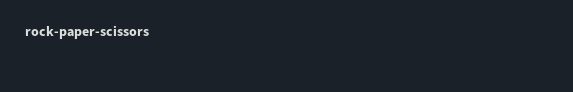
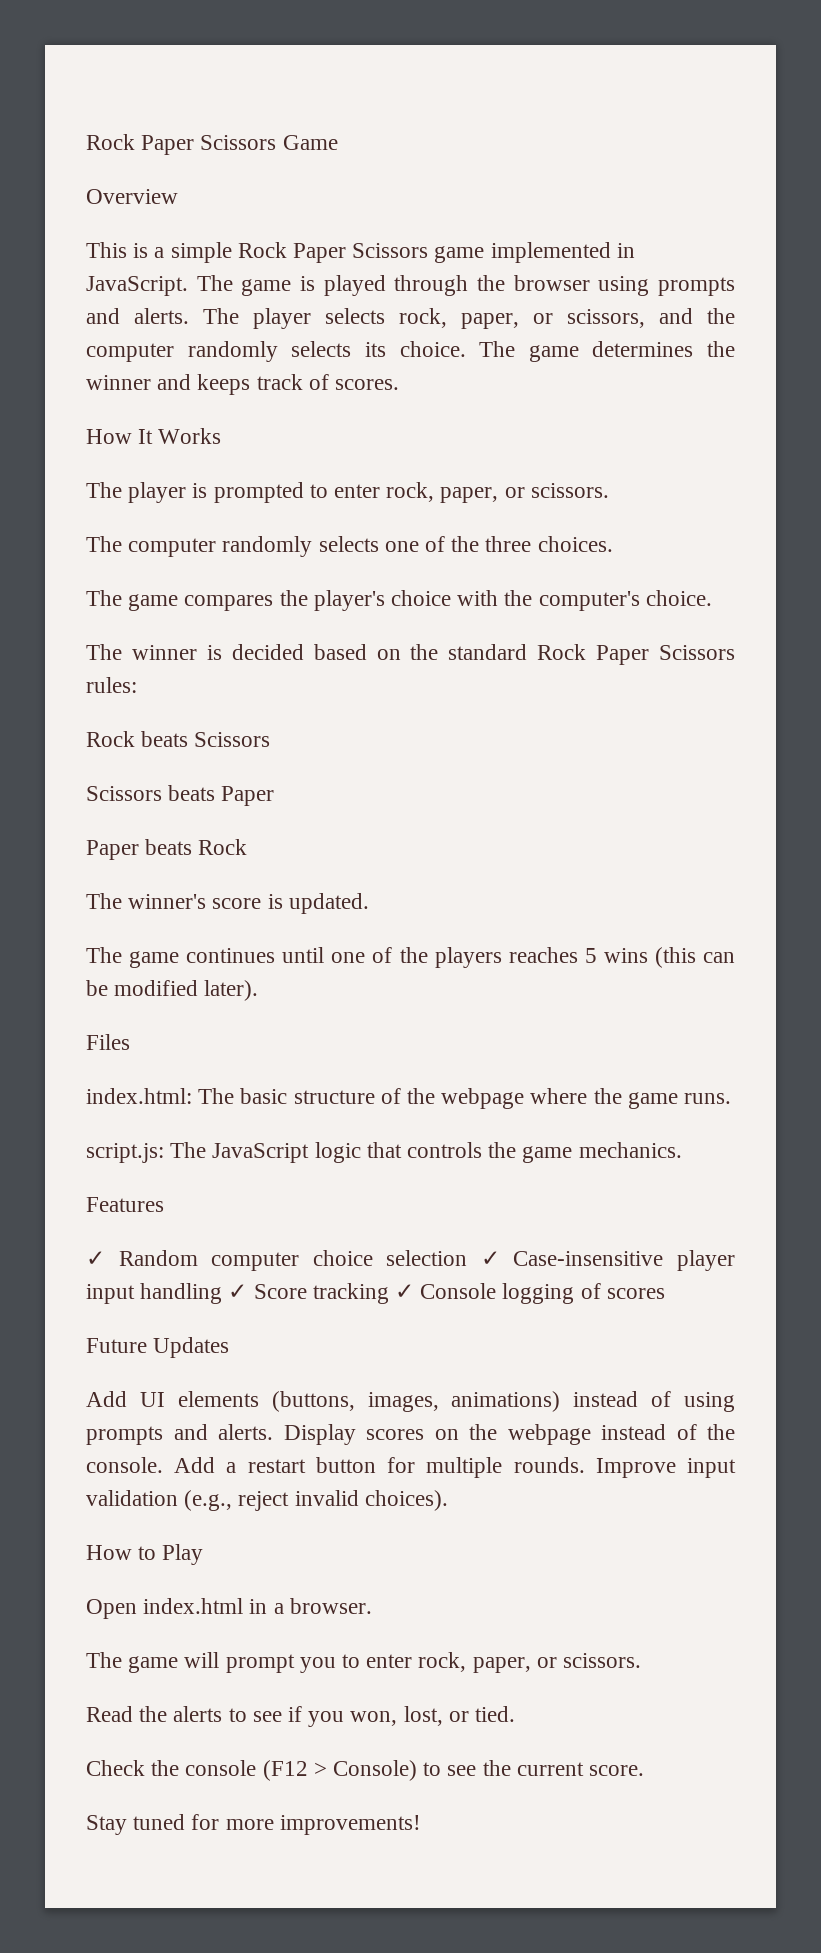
[25,25,149,39] rock-paper-scissors -> [86,134,338,155] [86,189,178,204] [86,242,635,263] [86,275,735,296] [86,308,735,329] [86,341,735,362] [86,374,400,395] [86,428,222,444] [86,482,609,503] [86,536,613,557] [86,590,712,611] [86,644,735,665] [86,677,137,693] [86,731,271,747] [86,785,275,806] [86,839,248,860] [86,893,369,914] [86,947,735,968] [86,980,259,1001] [86,1034,130,1050] [86,1088,732,1109] [86,1142,682,1163] [86,1197,164,1212] [86,1250,735,1271] [86,1283,665,1304] [86,1337,230,1358] [86,1391,735,1412] [86,1424,735,1445] [86,1457,736,1478] [86,1490,448,1511] [86,1544,204,1565] [86,1598,372,1619] [86,1652,642,1673] [86,1706,516,1727] [86,1760,645,1781] [86,1814,421,1835] Rock Paper Scissors Game // Overview // This is a simple Rock Paper Scissors game implemented in JavaScript. The game is played through the browser using prompts and alerts. The player selects rock, paper, or scissors, and the computer randomly selects its choice. The game determines the winner and keeps track of scores. // How It Works // The player is prompted to enter rock, paper, or scissors. // The computer randomly selects one of the three choices. // The game compares the player's choice with the computer's choice. // The winner is decided based on the standard Rock Paper Scissors rules: // Rock beats Scissors // Scissors beats Paper // Paper beats Rock // The winner's score is updated. // The game continues until one of the players reaches 5 wins (this can be modified later). // Files // index.html: The basic structure of the webpage where the game runs. // script.js: The JavaScript logic that controls the game mechanics. // Features // ✓ Random computer choice selection ✓ Case-insensitive player input handling ✓ Score tracking ✓ Console logging of scores // Future Updates // Add UI elements (buttons, images, animations) instead of using prompts and alerts. Display scores on the webpage instead of the console. Add a restart button for multiple rounds. Improve input validation (e.g., reject invalid choices). // How to Play // Open index.html in a browser. // The game will prompt you to enter rock, paper, or scissors. // Read the alerts to see if you won, lost, or tied. // Check the console (F12 > Console) to see the current score. // Stay tuned for more improvements!

